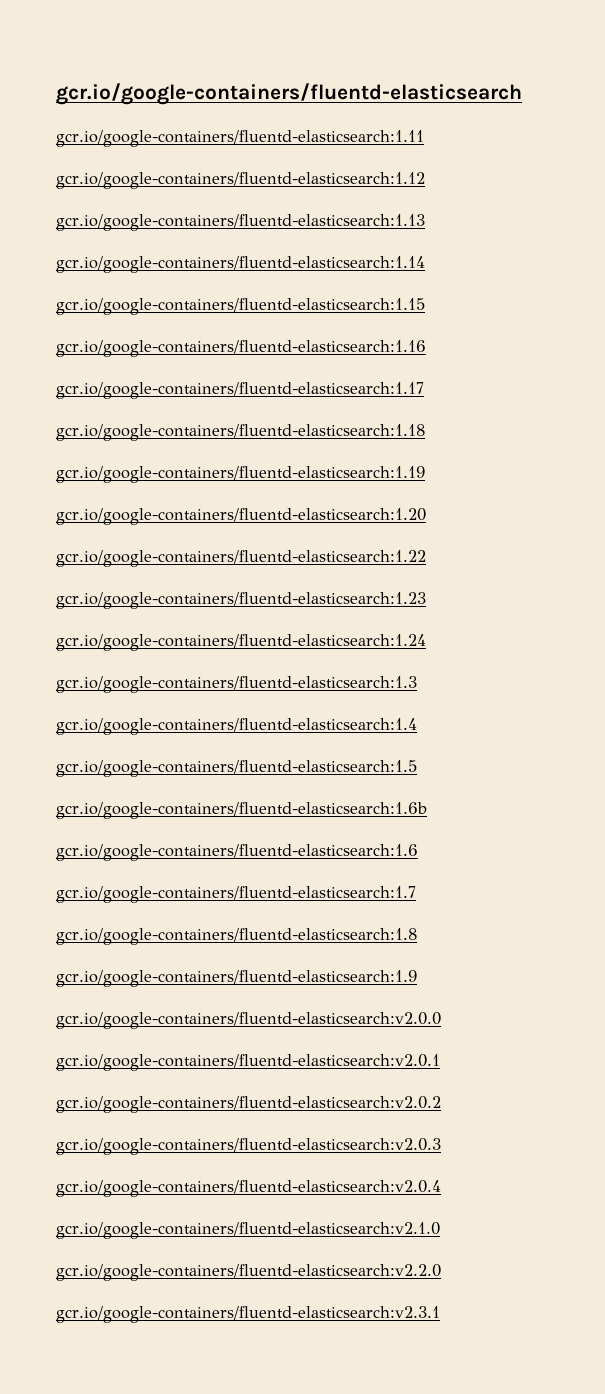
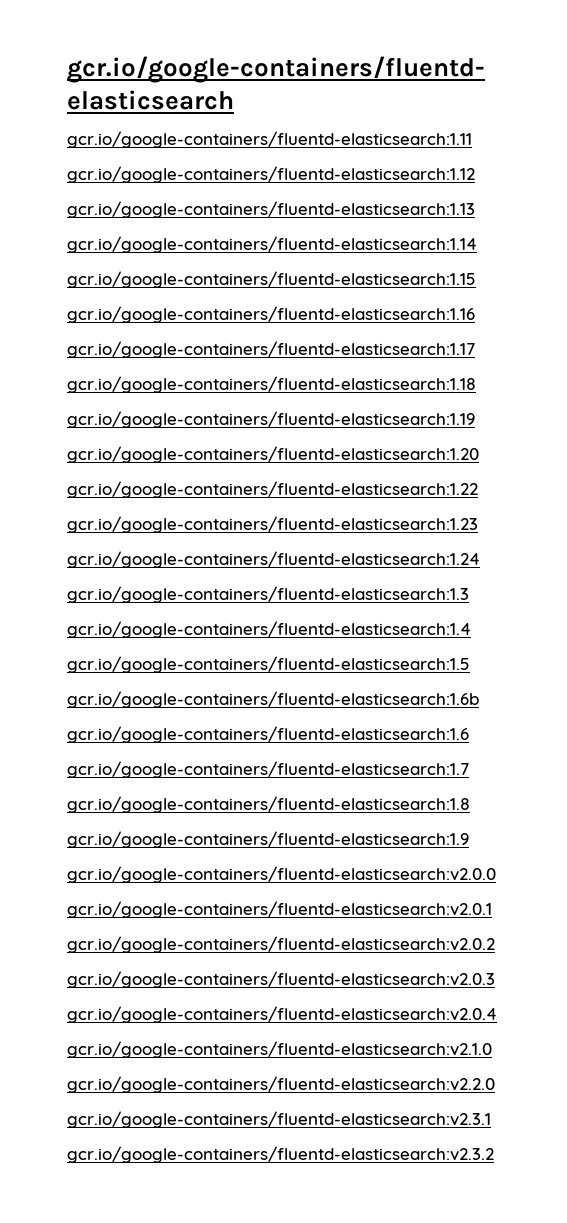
(440, 1314) none -> [67,1146,494,1163] // gcr.io/google-containers/fluentd-elasticsearch:v2.3.2

